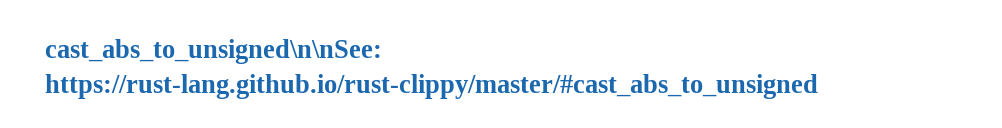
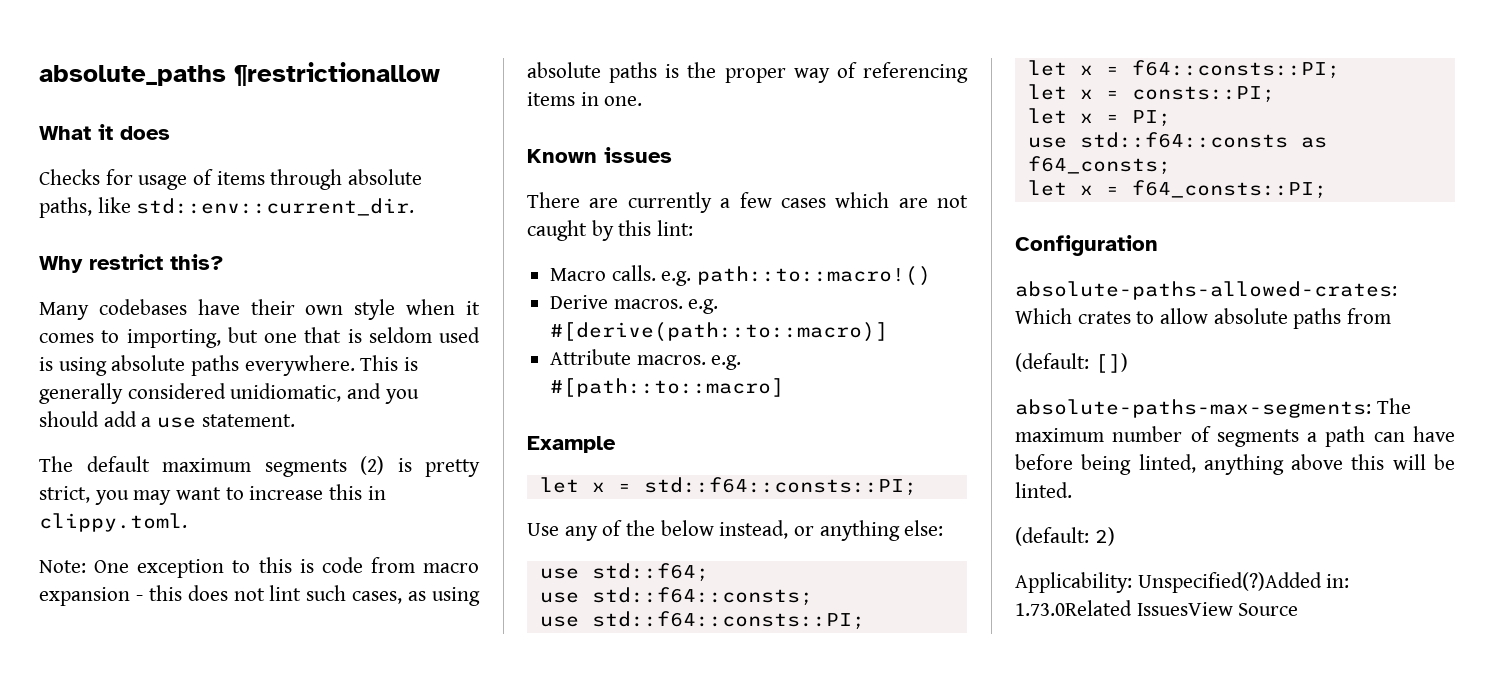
[45,39,382,64] [45,74,818,99] cast_abs_to_unsigned\n\nSee: https://rust-lang.github.io/rust-clippy/master/#cast_abs_to_unsigned -> [39,62,440,86] [39,124,170,140] [39,169,423,190] [39,197,415,218] [39,254,224,273] [39,299,480,320] [39,327,480,348] [39,355,419,376] [39,383,419,404] [39,411,295,428] [39,456,480,477] [39,484,386,505] [39,513,187,532] [39,557,479,578] [39,585,481,606] [527,62,968,83] [527,92,643,106] [527,147,672,163] [527,192,968,213] [527,220,694,241] [550,265,932,286] [550,295,719,314] [550,322,889,342] [550,349,742,370] [550,378,785,397] [527,436,616,453] [539,477,917,496] [527,520,944,541] [539,563,709,582] [539,587,813,606] [539,611,865,630] [1027,60,1340,79] [1027,84,1275,103] [1027,108,1171,127] [1027,132,1327,148] [1027,156,1171,175] [1027,180,1327,199] [1015,235,1158,256] [1015,281,1397,300] [1015,308,1392,329] [1015,353,1128,373] [1015,398,1411,418] [1015,426,1455,447] [1015,454,1455,475] [1015,482,1072,498] [1015,527,1115,546] [1015,572,1350,593] [1015,600,1299,616] absolute_paths ¶restrictionallow // What it does // Checks for usage of items through absolute paths, like std::env::current_dir. // Why restrict this? // Many codebases have their own style when it comes to importing, but one that is seldom used is using absolute paths everywhere. This is generally considered unidiomatic, and you should add a use statement. // The default maximum segments (2) is pretty strict, you may want to increase this in clippy.toml. // Note: One exception to this is code from macro expansion - this does not lint such cases, as using absolute paths is the proper way of referencing items in one. // Known issues // There are currently a few cases which are not caught by this lint: // Macro calls. e.g. path::to::macro!() // Derive macros. e.g. #[derive(path::to::macro)] // Attribute macros. e.g. #[path::to::macro] // Example // let x = std::f64::consts::PI; // Use any of the below instead, or anything else: // use std::f64; // use std::f64::consts; // use std::f64::consts::PI; // let x = f64::consts::PI; // let x = consts::PI; // let x = PI; // use std::f64::consts as f64_consts; // let x = f64_consts::PI; // Configuration // absolute-paths-allowed-crates: Which crates to allow absolute paths from // (default: []) // absolute-paths-max-segments: The maximum number of segments a path can have before being linted, anything above this will be linted. // (default: 2) // Applicability: Unspecified(?)Added in: 1.73.0Related IssuesView Source

